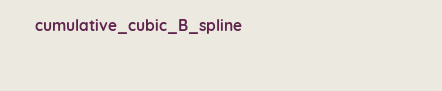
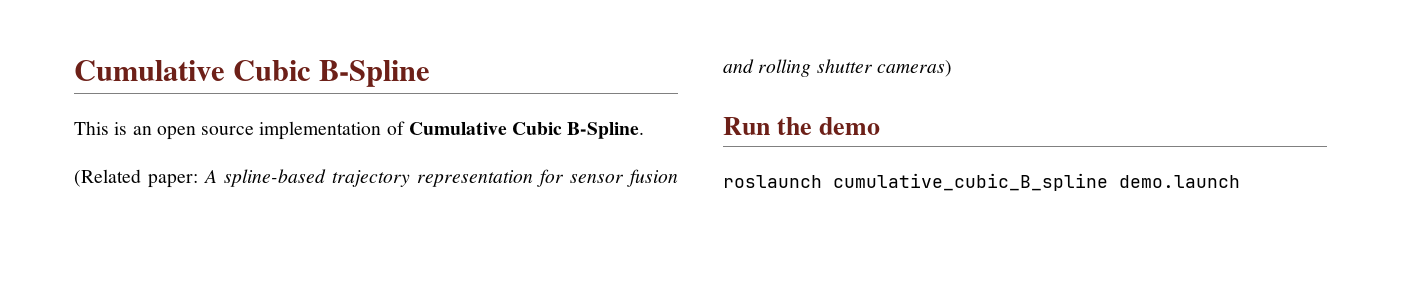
[35,19,242,34] cumulative_cubic_B_spline -> [74,60,431,87] [74,121,645,140] [74,169,678,188] [723,59,952,77] [723,117,881,135] [723,173,1240,191] Cumulative Cubic B-Spline // This is an open source implementation of Cumulative Cubic B-Spline. // (Related paper: A spline-based trajectory representation for sensor fusion and rolling shutter cameras) // Run the demo // roslaunch cumulative_cubic_B_spline demo.launch

